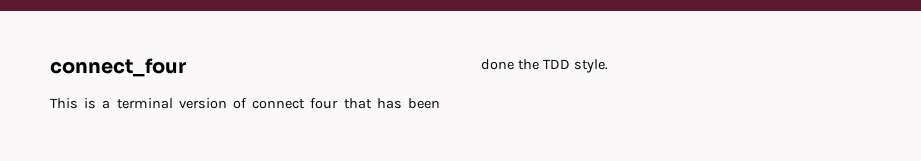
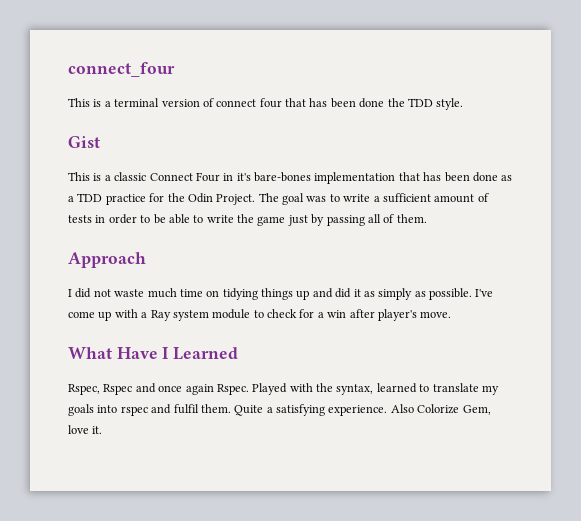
(608, 66) none -> [68,136,100,148] [68,172,513,184] [68,193,489,205] [68,214,427,226] [68,252,146,268] [68,288,494,300] [68,309,452,321] [68,347,239,360] [68,383,499,395] [68,404,491,416] [68,425,103,434] // Gist // This is a classic Connect Four in it's bare-bones implementation that has been done as a TDD practice for the Odin Project. The goal was to write a sufficient amount of tests in order to be able to write the game just by passing all of them. // Approach // I did not waste much time on tidying things up and did it as simply as possible. I've come up with a Ray system module to check for a win after player's move. // What Have I Learned // Rspec, Rspec and once again Rspec. Played with the syntax, learned to translate my goals into rspec and fulfil them. Quite a satisfying experience. Also Colorize Gem, love it.

